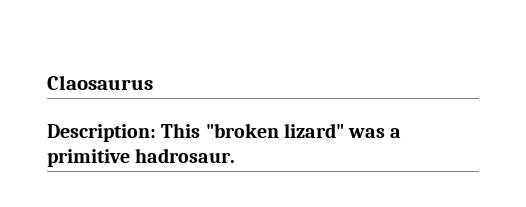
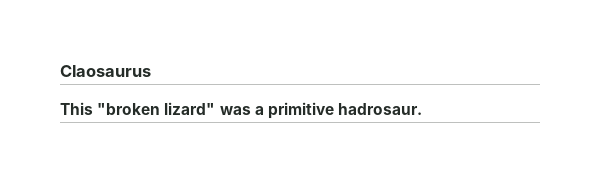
[47,124,156,142] Description: -> (151, 71) none

